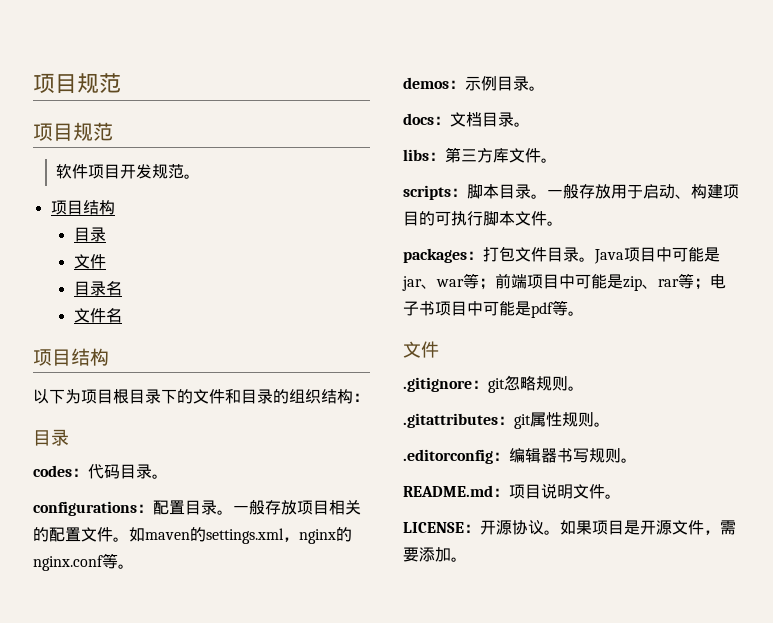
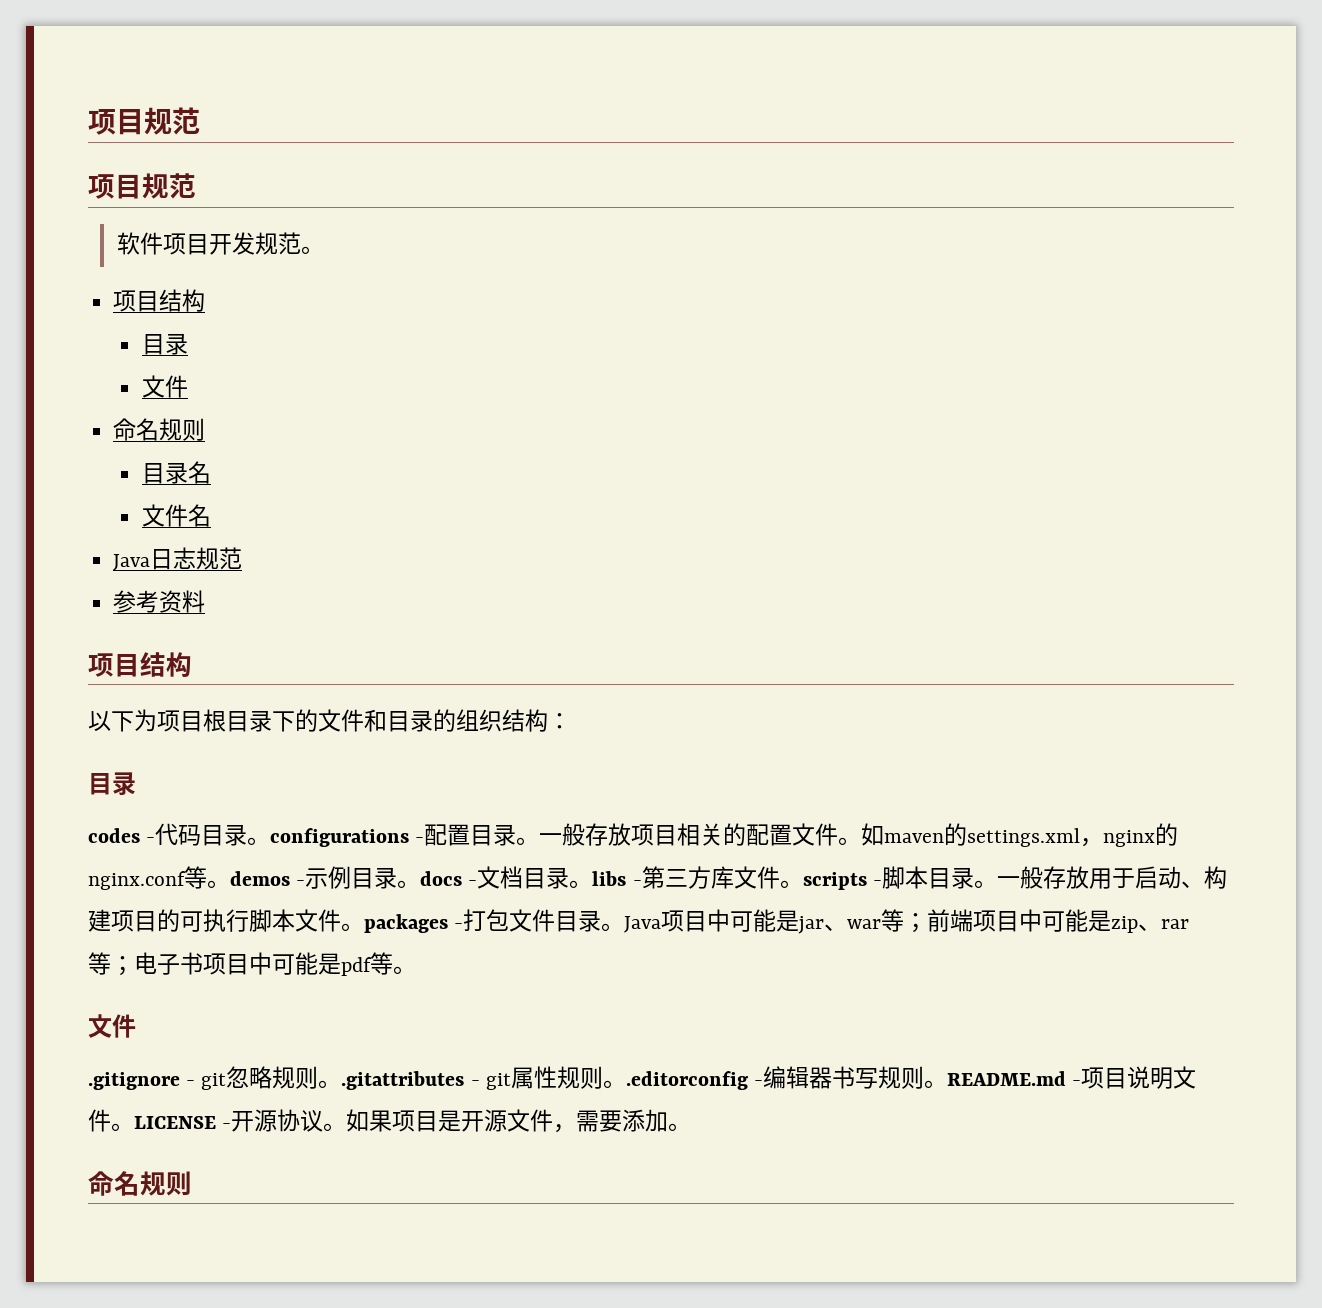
(106, 261) none -> [113,418,206,441] // 命名规则
(122, 315) none -> [113,547,243,571] [113,590,206,613] // Java日志规范 // 参考资料
[72,468,88,477] ： -> [146,837,156,843] -
[33,501,153,516] // configurations： -> [270,828,425,847] configurations -
[403,77,465,89] // demos： -> [230,871,306,886] demos -
[403,113,450,125] // docs： -> [420,871,478,886] docs -
[403,149,445,161] // libs： -> [592,871,642,886] libs -
[403,185,467,200] // scripts： -> [802,872,882,890] scripts -
[403,248,483,263] // packages： -> [364,914,464,933] packages -
[472,380,488,389] ： -> [186,1080,196,1086] -
[403,413,514,428] // .gitattributes： -> [341,1071,480,1090] .gitattributes -
[403,449,509,464] // .editorconfig： -> [625,1071,764,1090] .editorconfig -
[403,485,509,497] // README.md： -> [947,1071,1082,1086] README.md -
[403,522,480,533] // LICENSE： -> [134,1116,232,1129] LICENSE -
(467, 559) none -> [88,1171,192,1196] // 命名规则

